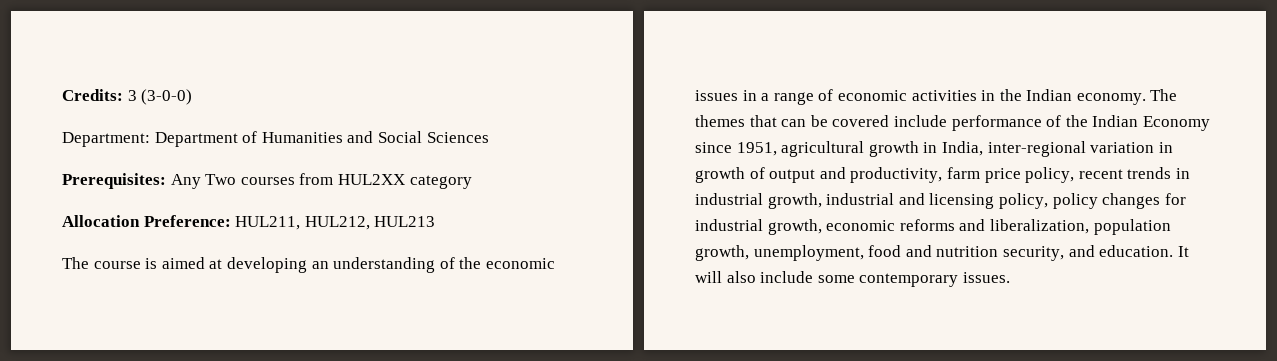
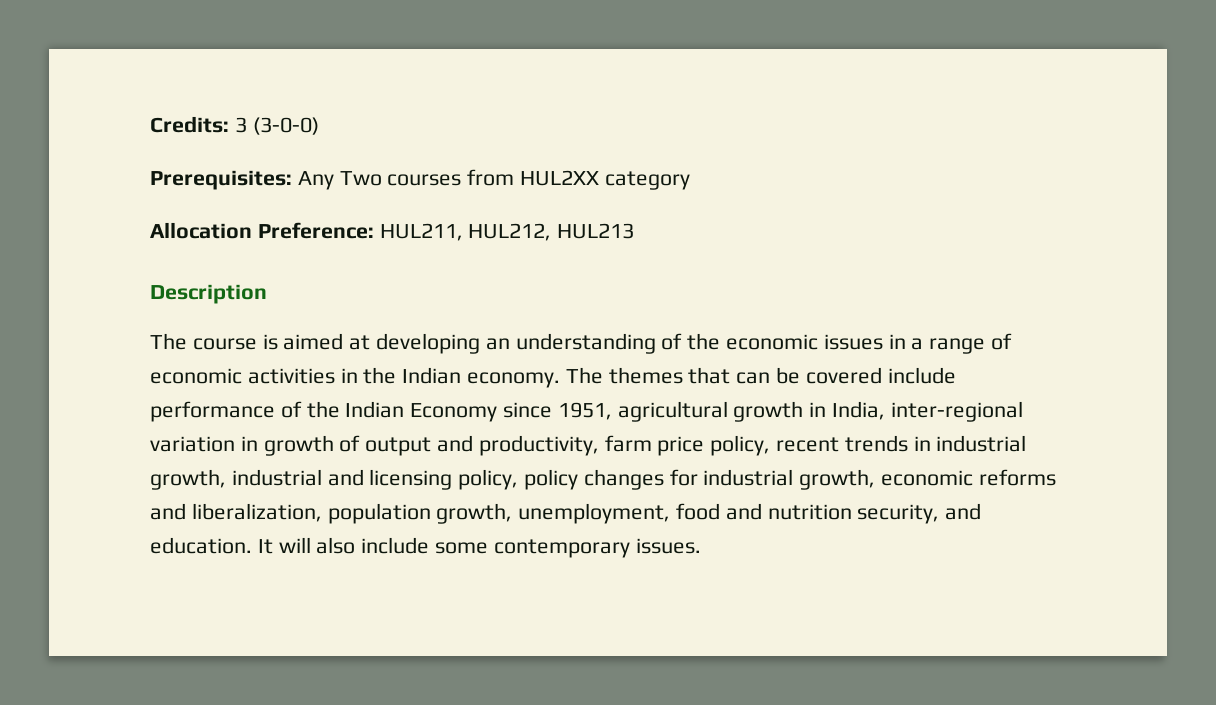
[62,131,489,147] // Department: Department of Humanities and Social Sciences -> (319, 126) none
(436, 221) none -> [150,284,267,304] // Description

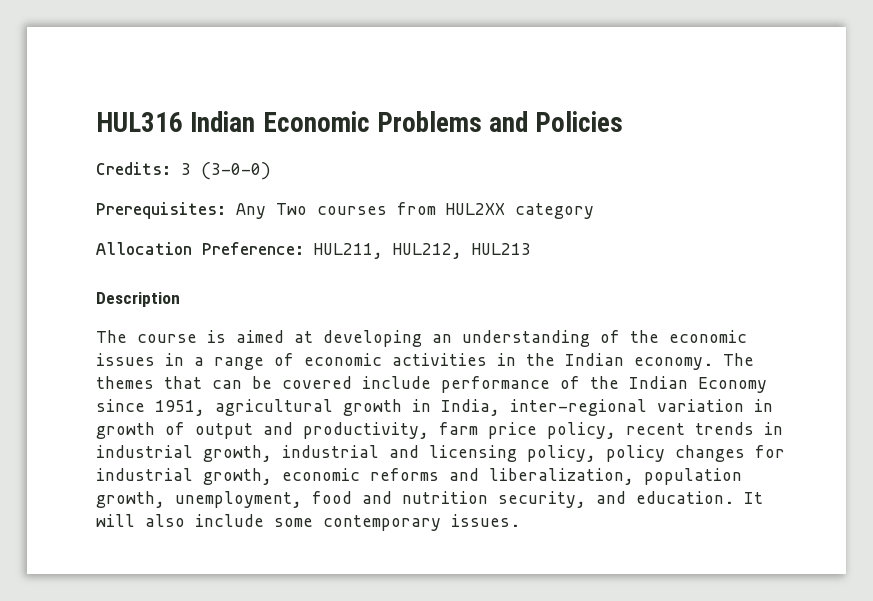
(150, 124) none -> [96,111,624,132] HUL316 Indian Economic Problems and Policies //

